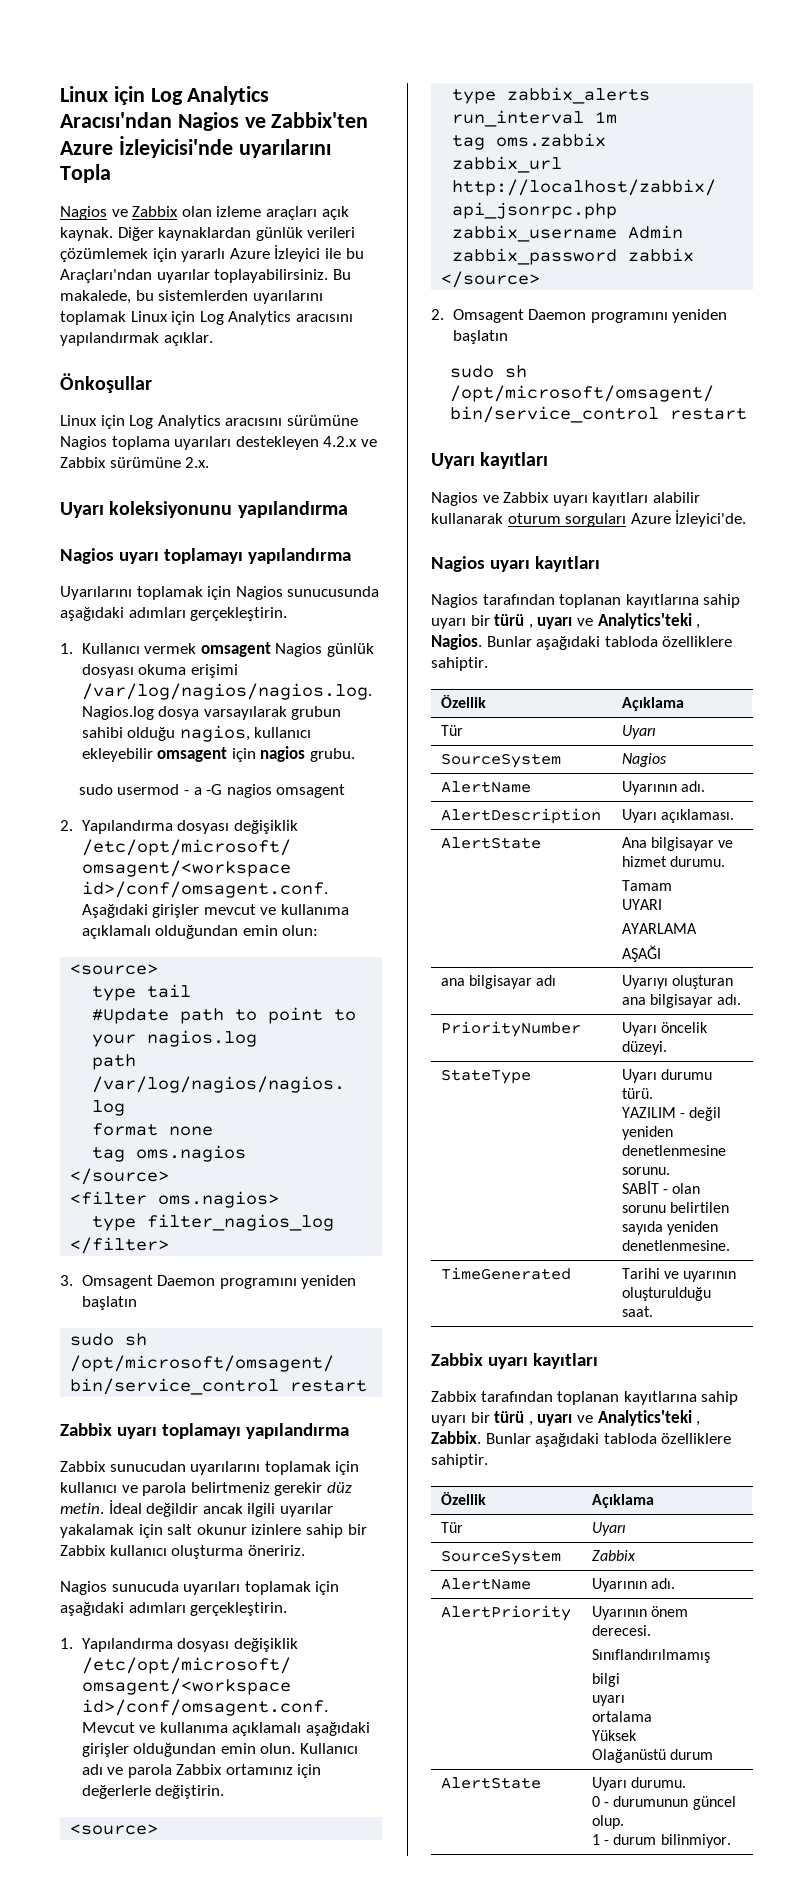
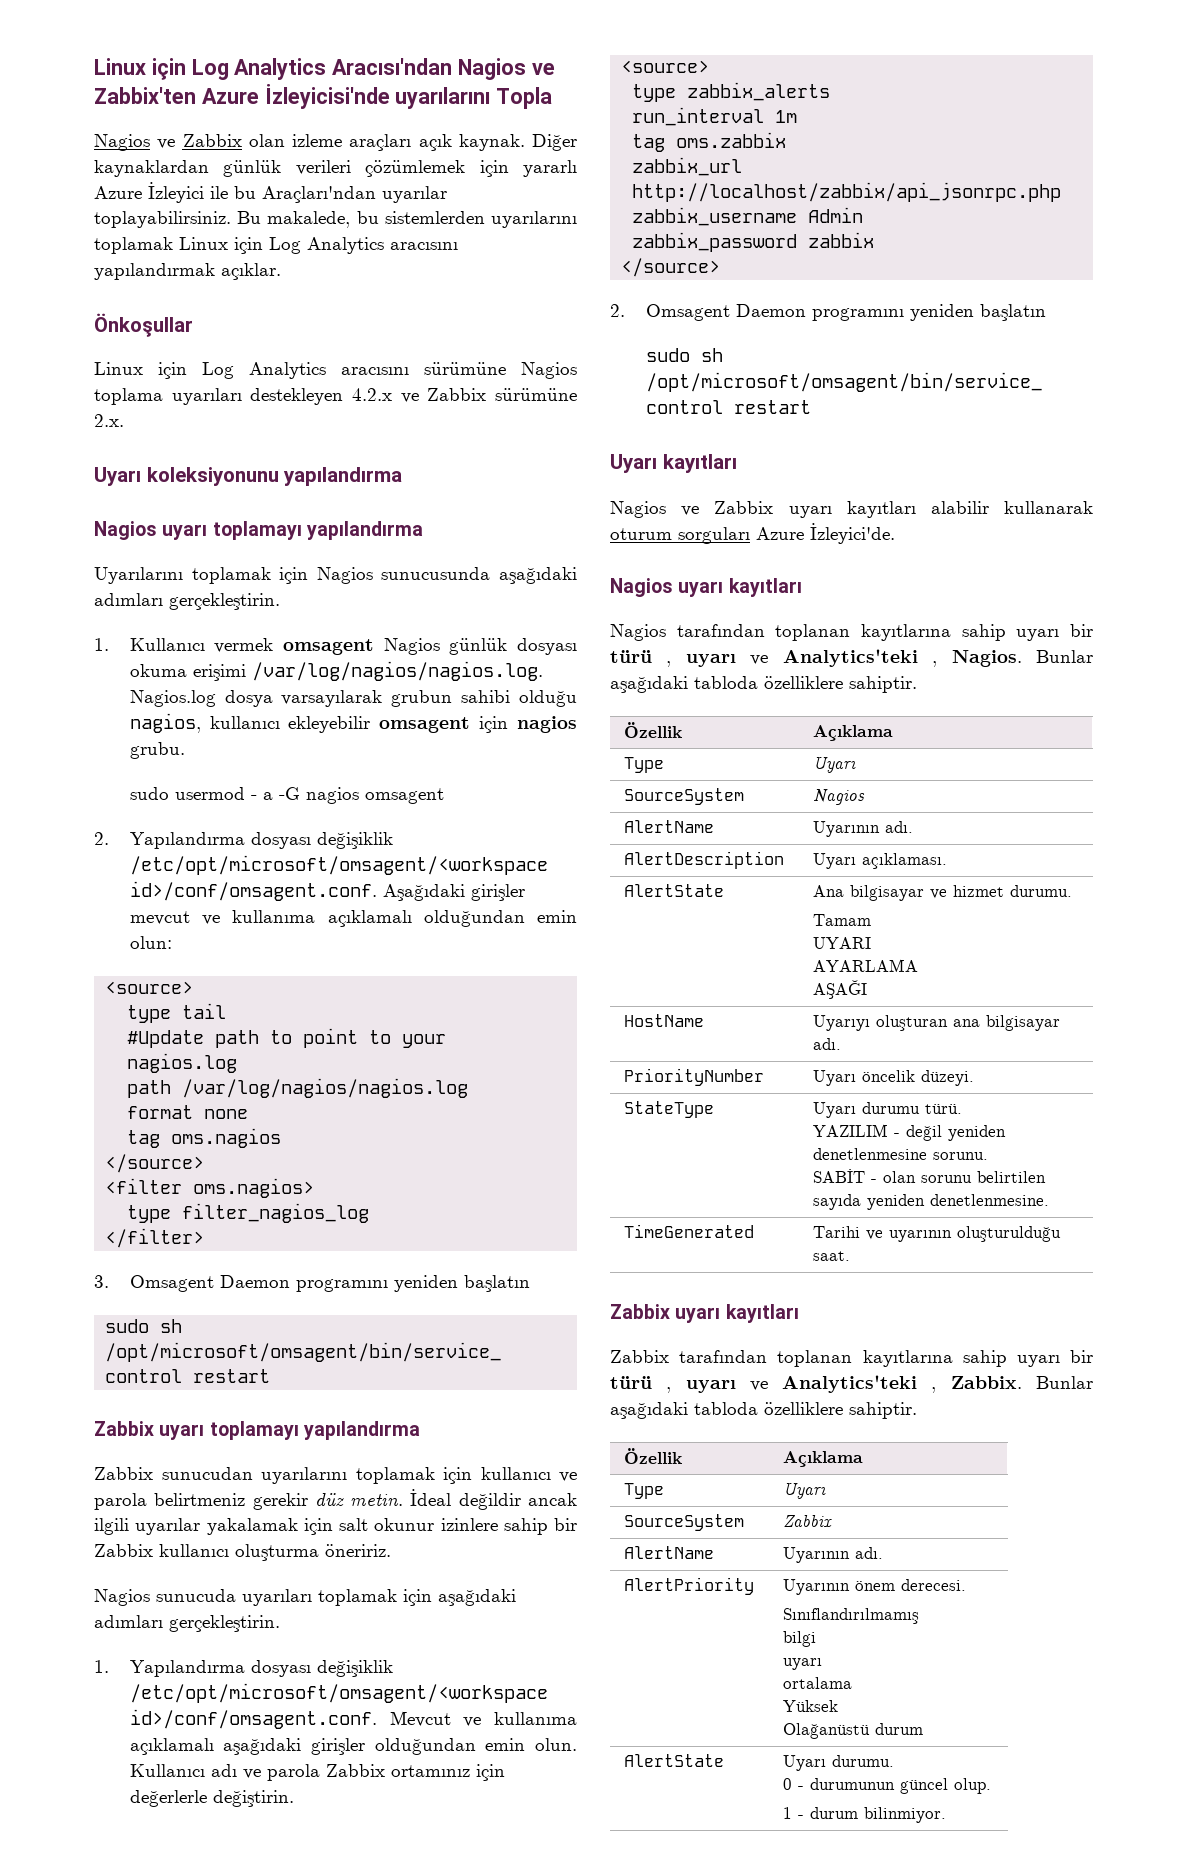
[441,725,464,736] Tür -> [624,757,665,773] Type
[441,975,557,989] ana bilgisayar adı -> [624,1014,705,1027] HostName
[441,1522,464,1533] Tür -> [624,1483,665,1499] Type

